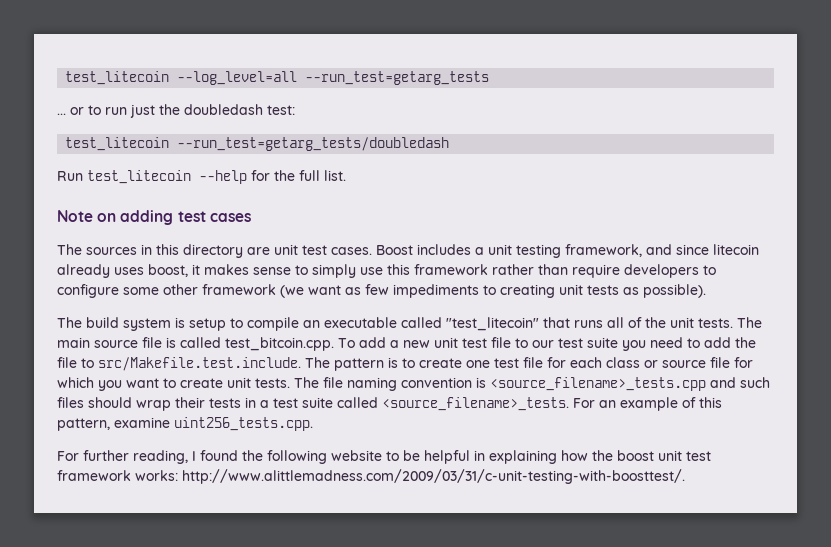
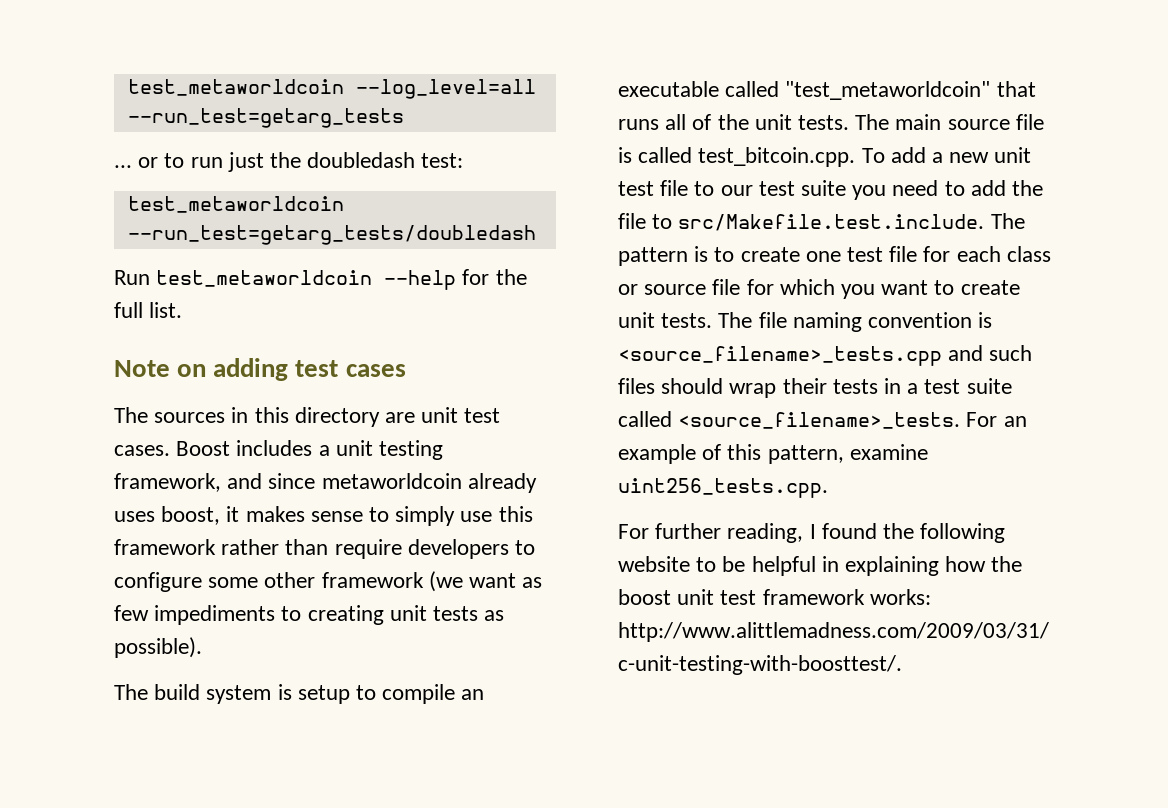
[65,71,170,85] test_litecoin -> [127,79,344,96] test_metaworldcoin
[65,137,170,151] test_litecoin -> [127,196,344,213] test_metaworldcoin
[87,170,191,184] test_litecoin -> [156,270,373,287] test_metaworldcoin
[713,244,759,255] litecoin -> [321,473,462,489] metaworldcoin
[446,317,539,331] "test_litecoin" -> [785,81,991,100] "test_metaworldcoin"

